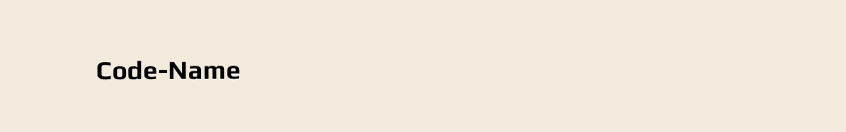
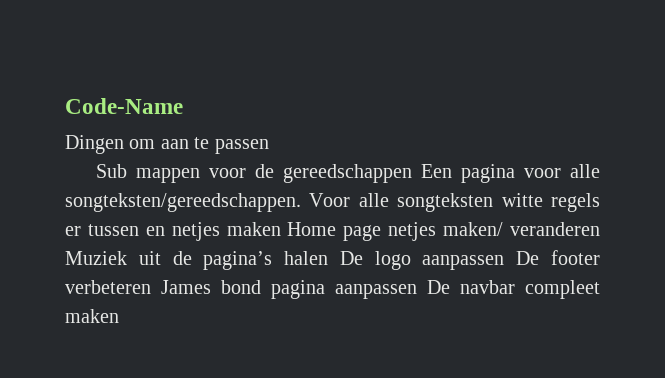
(242, 70) none -> [65,135,269,154] [96,164,601,183] [65,193,600,212] [65,222,601,241] [65,250,600,270] [65,280,600,299] [65,309,119,323] // Dingen om aan te passen // Sub mappen voor de gereedschappen Een pagina voor alle songteksten/gereedschappen. Voor alle songteksten witte regels er tussen en netjes maken Home page netjes maken/ veranderen Muziek uit de pagina’s halen De logo aanpassen De footer verbeteren James bond pagina aanpassen De navbar compleet maken

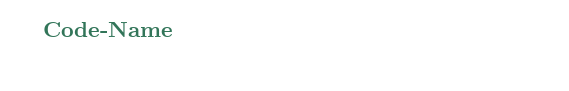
[65,135,269,154] [96,164,601,183] [65,193,600,212] [65,222,601,241] [65,250,600,270] [65,280,600,299] [65,309,119,323] // Dingen om aan te passen // Sub mappen voor de gereedschappen Een pagina voor alle songteksten/gereedschappen. Voor alle songteksten witte regels er tussen en netjes maken Home page netjes maken/ veranderen Muziek uit de pagina’s halen De logo aanpassen De footer verbeteren James bond pagina aanpassen De navbar compleet maken -> (173, 29) none

